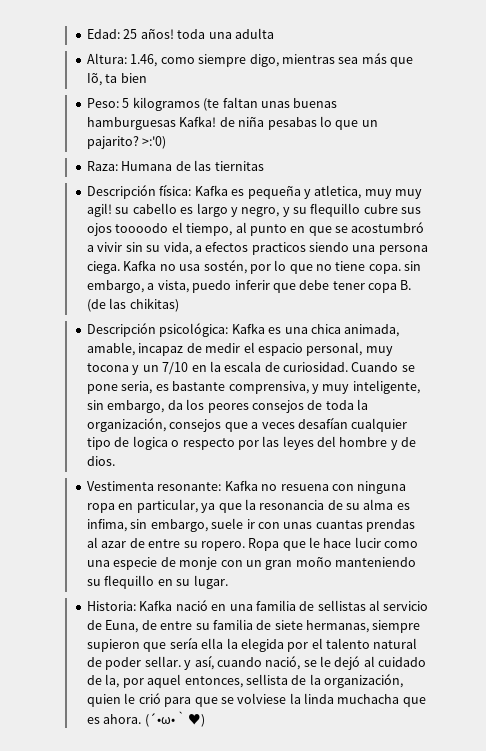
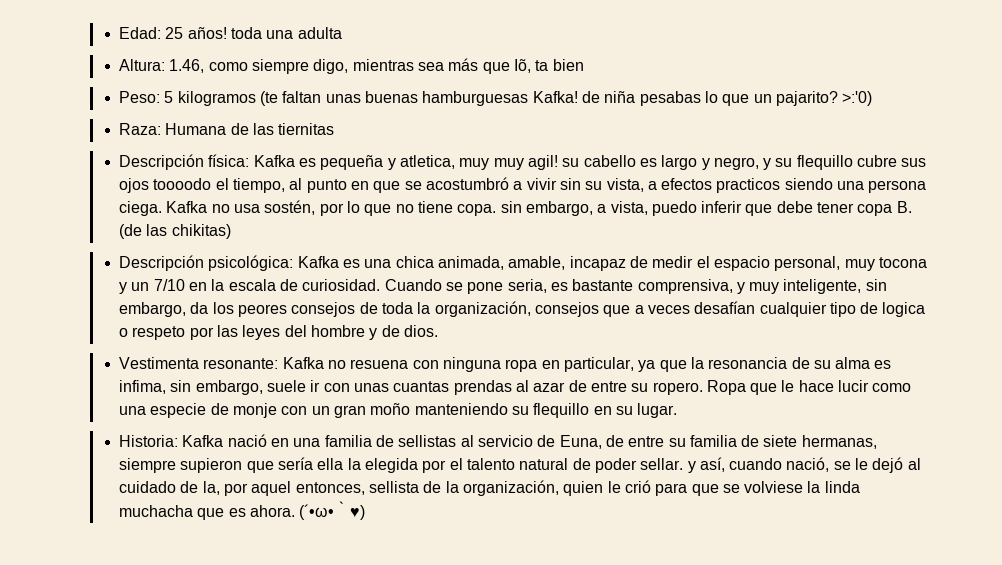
[163,242,192,255] vida, -> [606,178,644,192] vista,
[182,438,235,450] respecto -> [132,326,186,340] respeto

